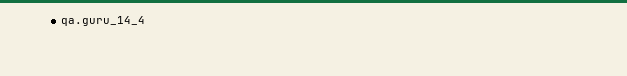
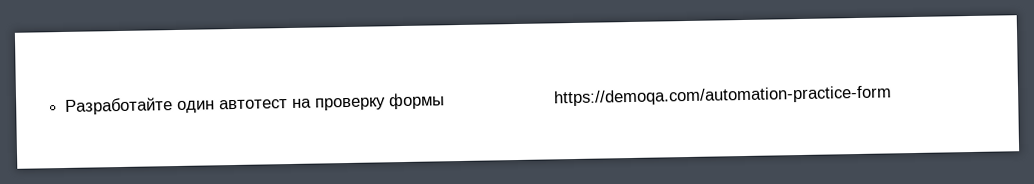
[61,16,146,26] qa.guru_14_4 -> [65,85,893,115] Разработайте один автотест на проверку формы https://demoqa.com/automation-practice-form

